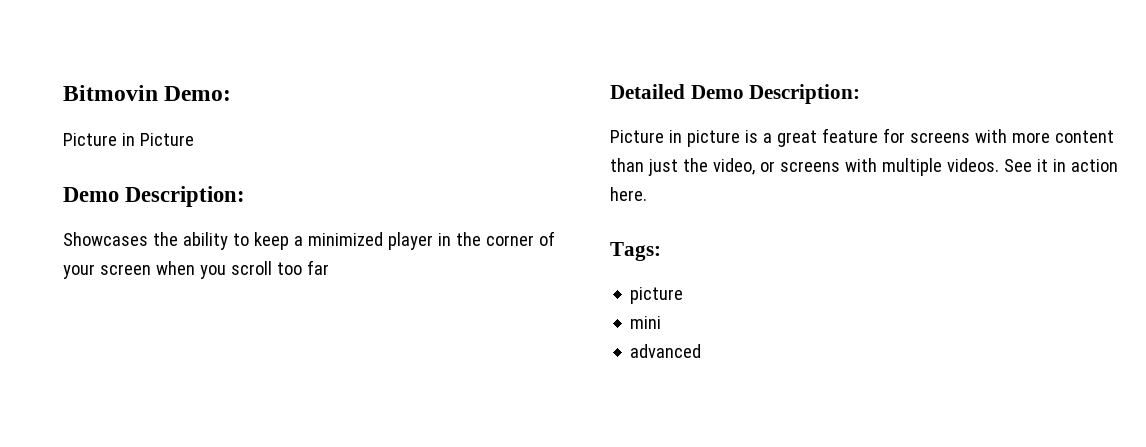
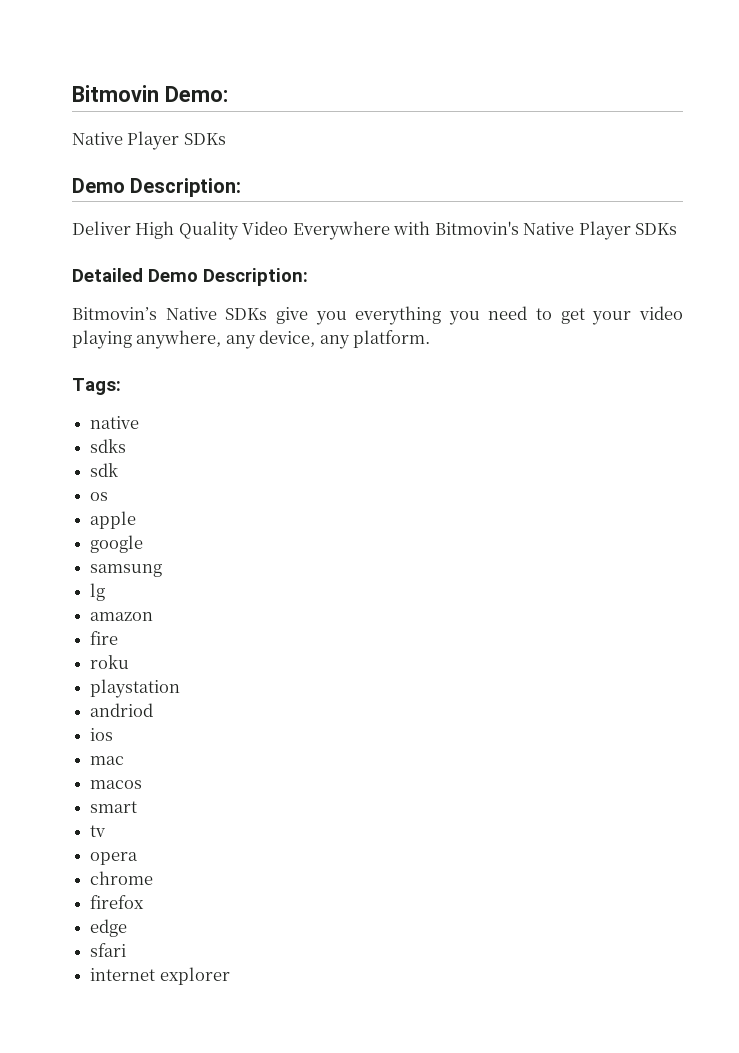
[63,133,194,146] [63,186,246,207] [63,231,555,250] [63,260,329,279] [610,84,861,104] [610,128,1114,147] [610,158,1118,176] [610,187,647,201] [610,242,661,261] [630,287,684,304] [630,316,662,329] [630,344,702,358] Picture in Picture // Demo Description: // Showcases the ability to keep a minimized player in the corner of your screen when you scroll too far // Detailed Demo Description: // Picture in picture is a great feature for screens with more content than just the video, or screens with multiple videos. See it in action here. // Tags: // picture // mini // advanced -> [72,131,226,150] [72,178,242,197] [72,221,678,240] [72,268,308,286] [72,306,683,325] [72,330,431,349] [72,378,121,395] [90,416,140,429] [90,439,127,453] [90,463,119,477] [90,492,109,501] [90,511,137,529] [90,535,144,553] [90,564,163,577] [90,583,106,601] [90,612,154,621] [90,631,119,645] [90,655,130,669] [90,679,181,698] [90,703,154,717] [90,728,114,741] [90,756,125,765] [90,780,143,789] [90,801,138,813] [90,825,106,837] [90,852,139,865] [90,871,154,885] [90,895,145,909] [90,919,128,937] [90,943,127,957] [90,967,230,985] Native Player SDKs // Demo Description: // Deliver High Quality Video Everywhere with Bitmovin's Native Player SDKs // Detailed Demo Description: // Bitmovin’s Native SDKs give you everything you need to get your video playing anywhere, any device, any platform. // Tags: // native // sdks // sdk // os // apple // google // samsung // lg // amazon // fire // roku // playstation // andriod // ios // mac // macos // smart // tv // opera // chrome // firefox // edge // sfari // internet explorer

